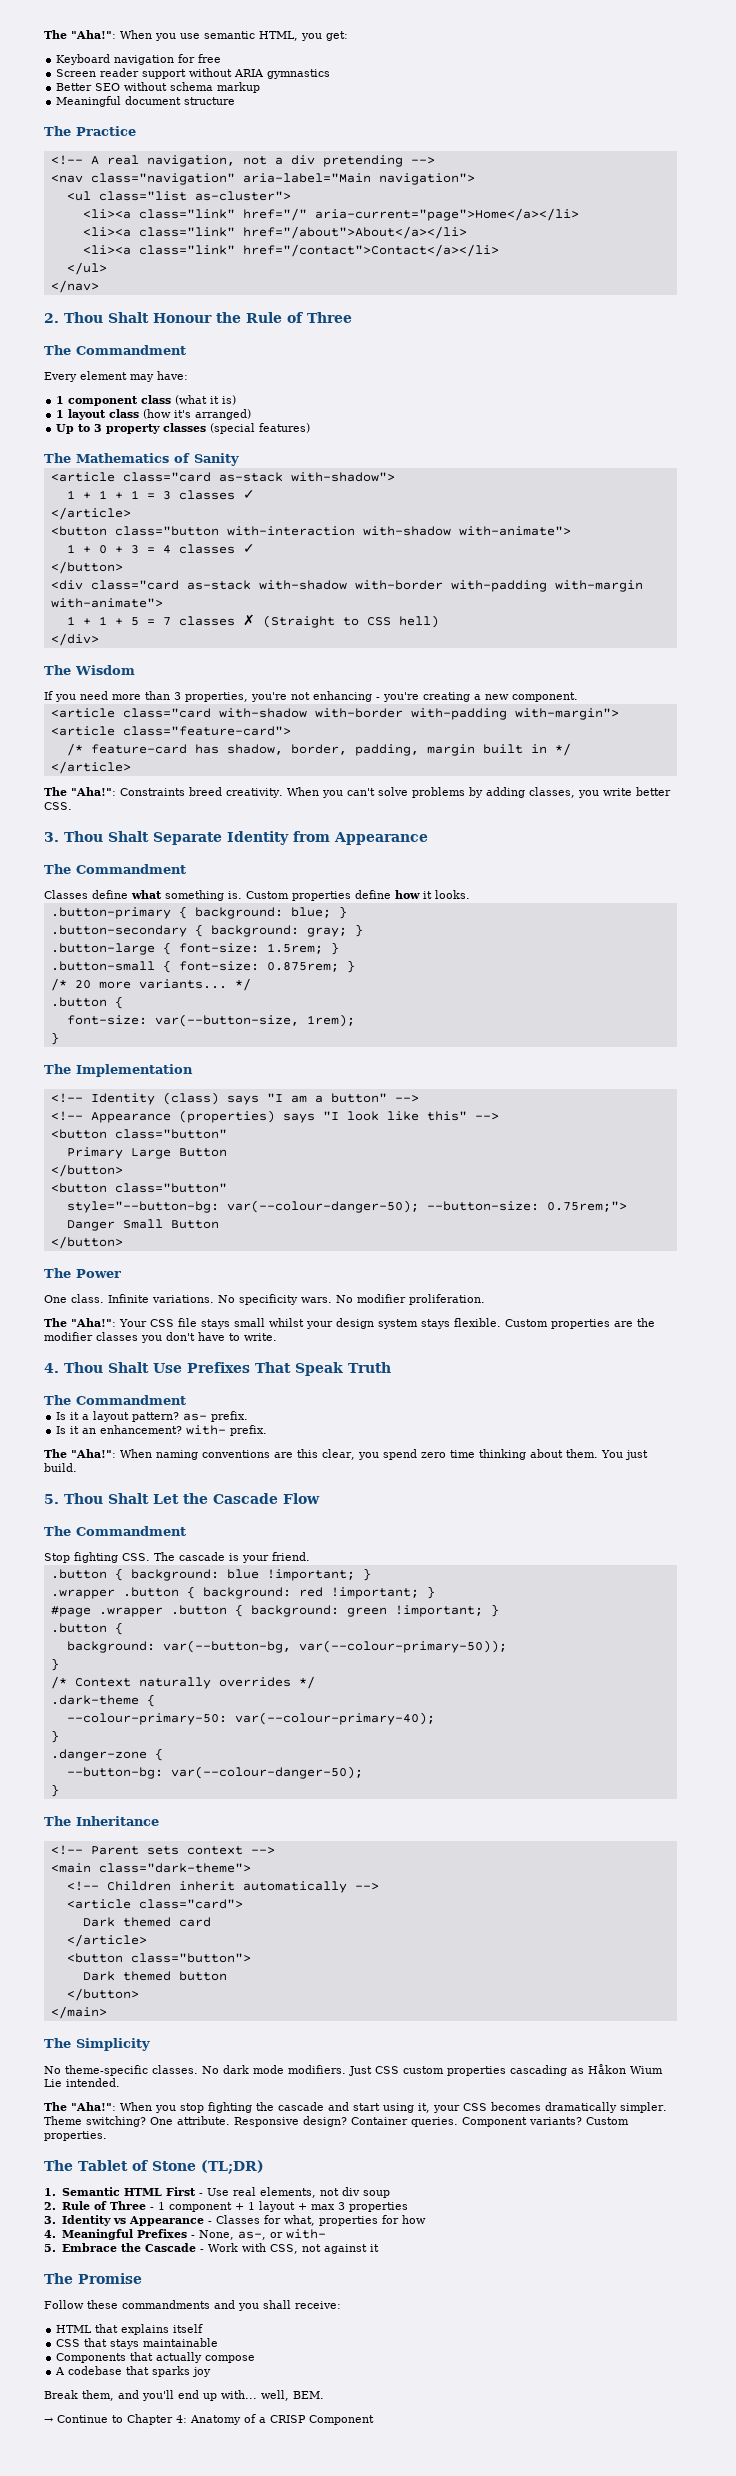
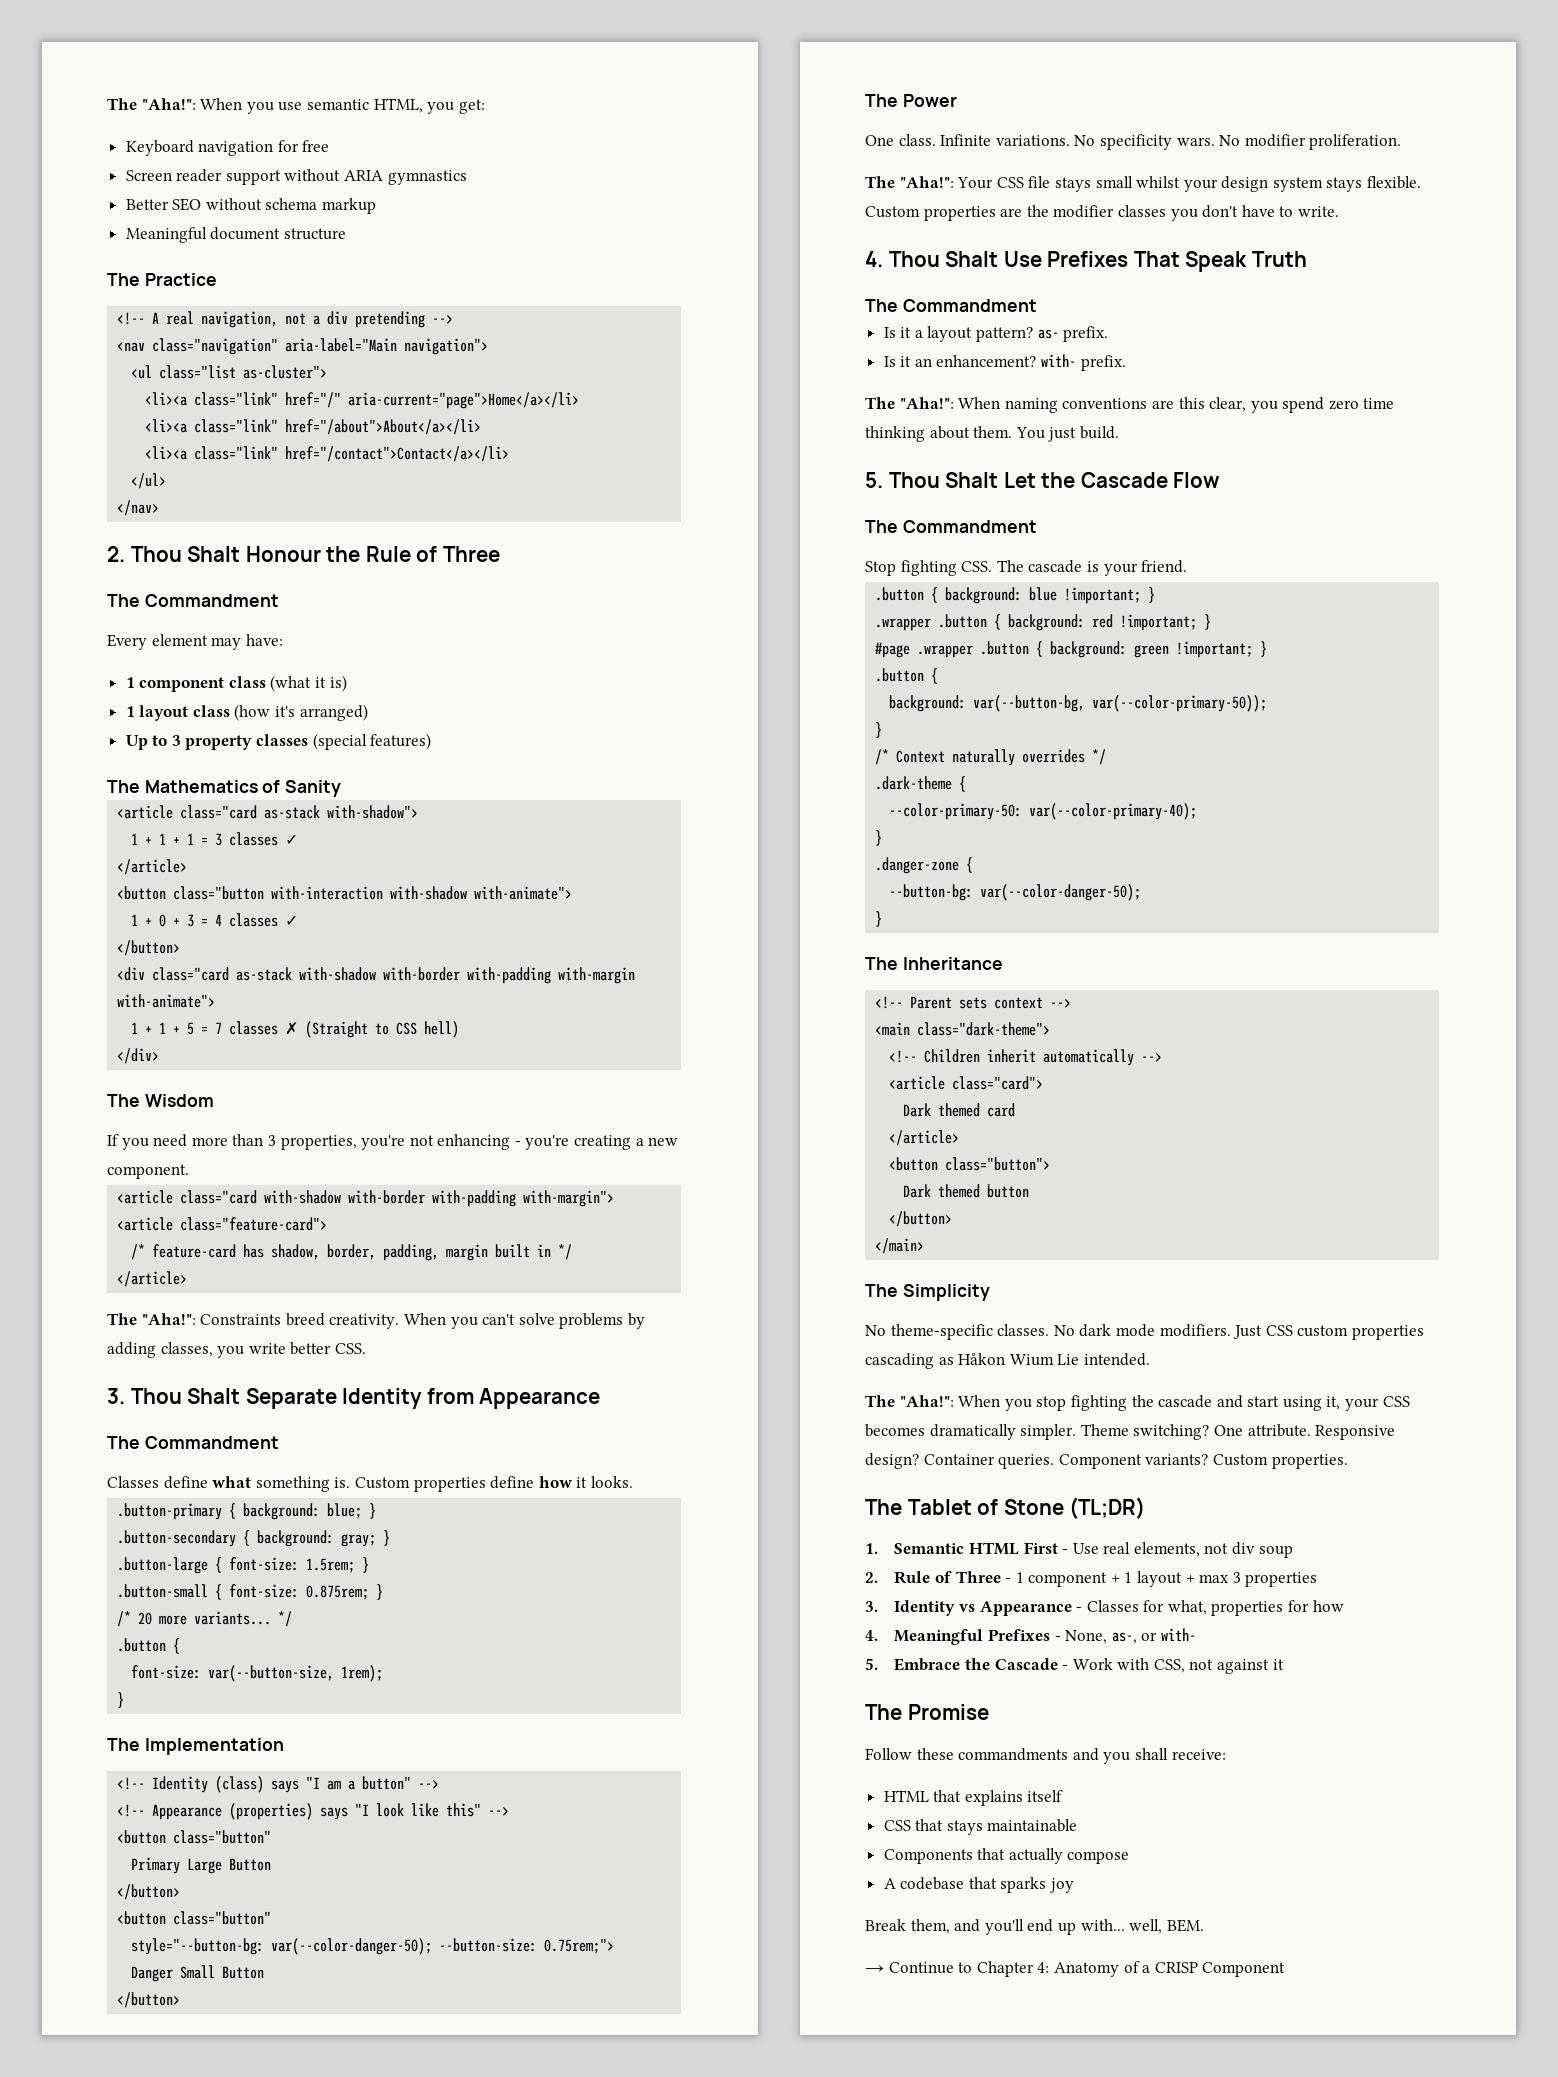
[226,1200,419,1213] var(--colour-danger-50); -> [271,1938,433,1955] var(--color-danger-50);
[298,1640,507,1653] var(--colour-primary-50)); -> [1092,695,1268,712] var(--color-primary-50));
[66,1712,435,1725] --colour-primary-50: var(--colour-primary-40); -> [889,803,1198,820] --color-primary-50: var(--color-primary-40);
[170,1766,363,1779] var(--colour-danger-50); -> [980,884,1142,901] var(--color-danger-50);

